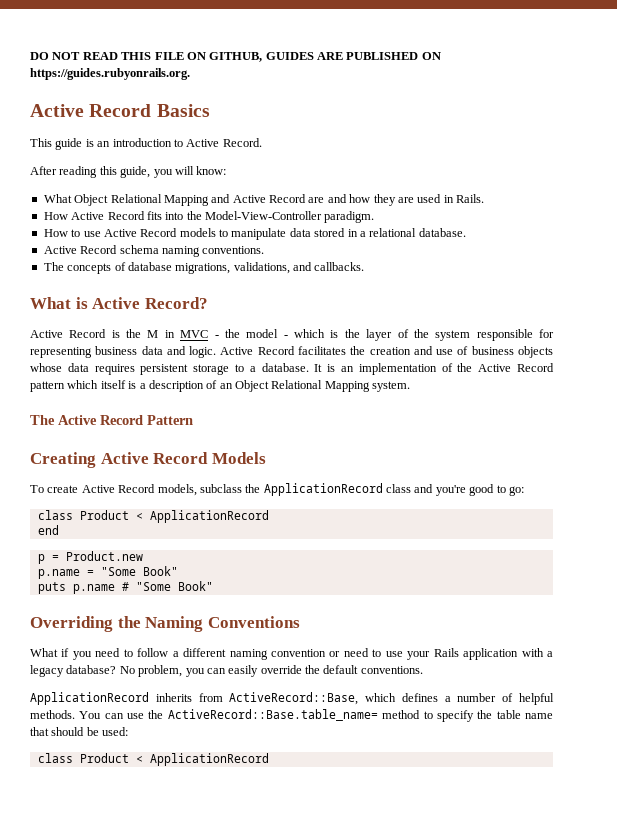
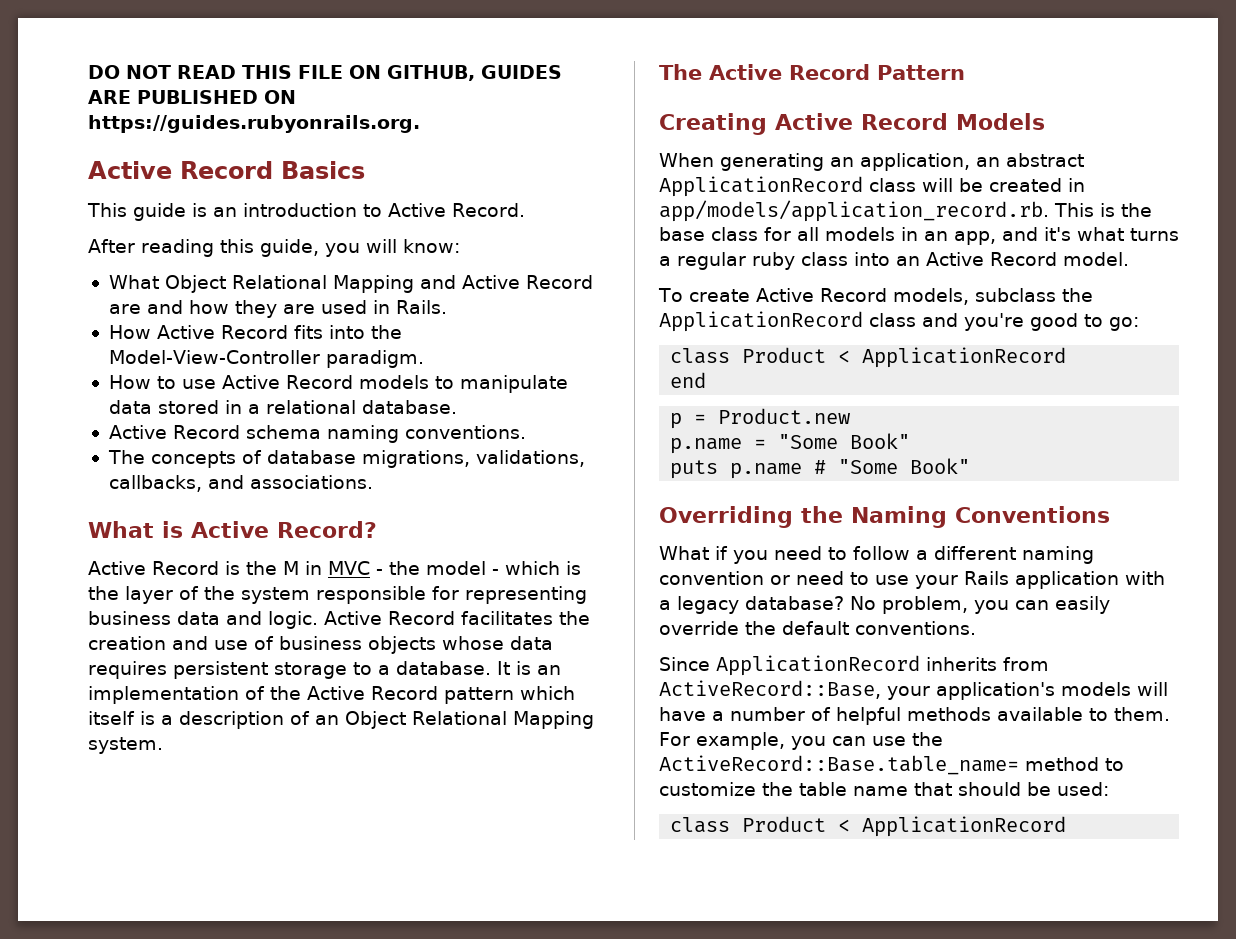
[293,262,365,271] and callbacks. -> [108,475,373,492] callbacks, and associations.
(266, 458) none -> [659,153,1084,171] [659,176,1085,197] [659,200,1152,222] [659,227,1179,245] [659,252,1129,270] // When generating an application, an abstract ApplicationRecord class will be created in app/models/application_record.rb. This is the base class for all models in an app, and it's what turns a regular ruby class into an Active Record model.
(423, 670) none -> [659,657,710,671] Since
[365,693,554,705] [30,710,102,719] which defines a number of helpful methods. You -> [887,682,1168,700] [659,707,1170,725] [659,732,826,750] your application's models will have a number of helpful methods available to them. For example, you
[436,710,474,722] specify -> [659,782,756,796] customize

